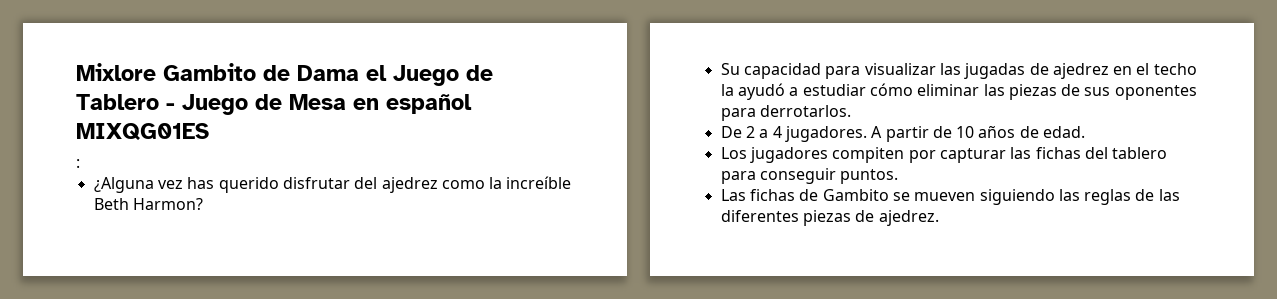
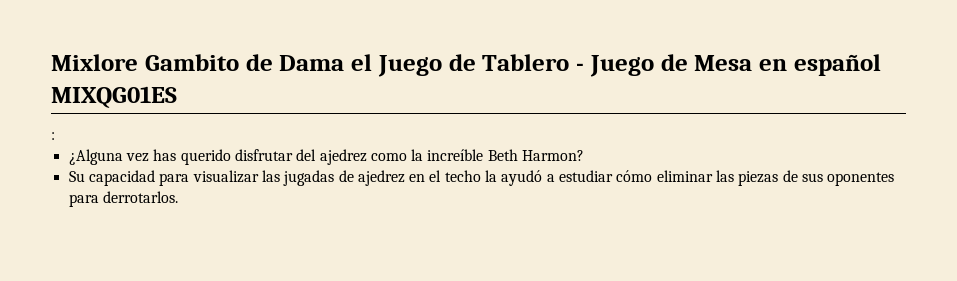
[720,125,1086,142] [720,147,1168,163] [720,168,899,184] [720,189,1180,205] [720,210,939,226] // De 2 a 4 jugadores. A partir de 10 años de edad. // Los jugadores compiten por capturar las fichas del tablero para conseguir puntos. // Las fichas de Gambito se mueven siguiendo las reglas de las diferentes piezas de ajedrez. -> (178, 197) none

